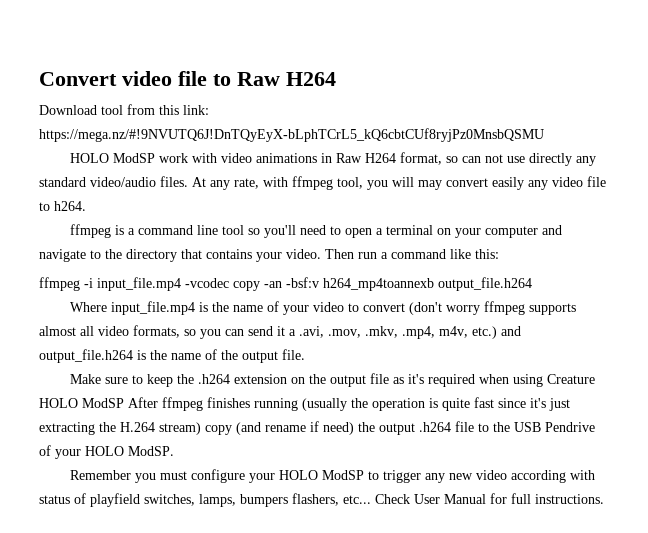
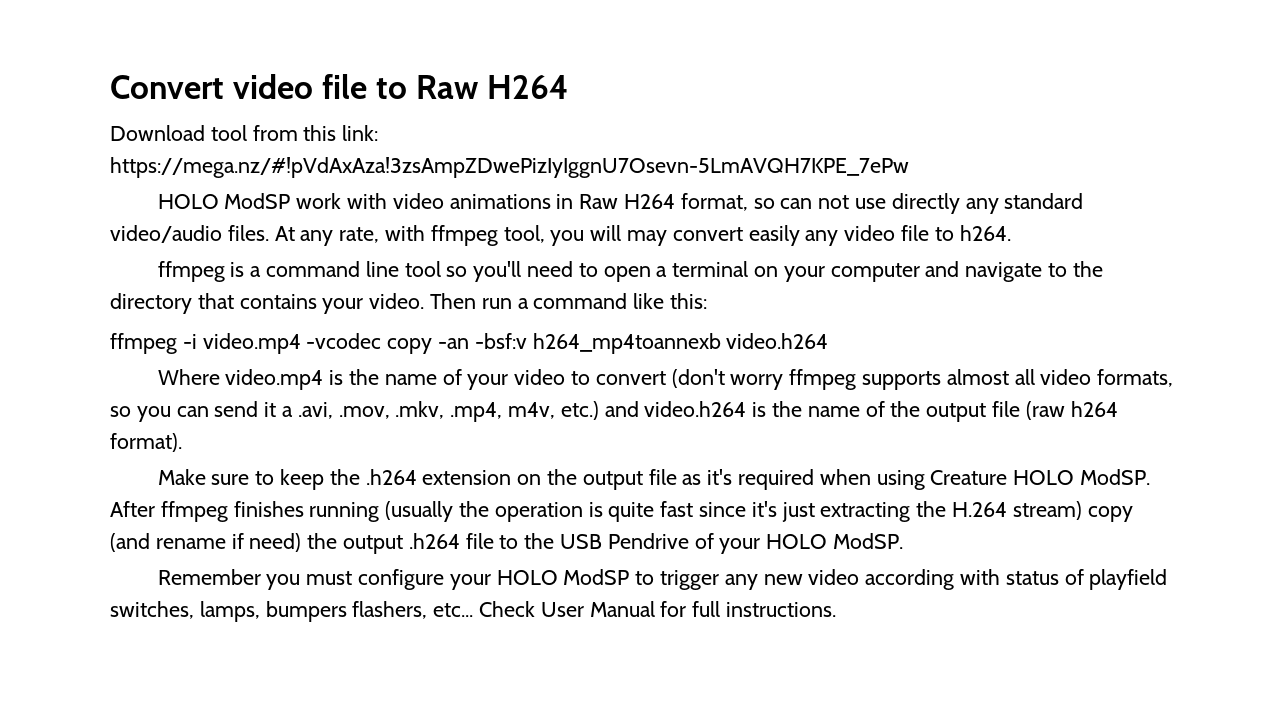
[39,128,544,142] https://mega.nz/#!9NVUTQ6J!DnTQyEyX-bLphTCrL5_kQ6cbtCUf8ryjPz0MnsbQSMU -> [110,157,909,178] https://mega.nz/#!pVdAxAza!3zsAmpZDwePizIyIggnU7Osevn-5LmAVQH7KPE_7ePw
[97,277,181,291] input_file.mp4 -> [202,333,301,354] video.mp4
[438,277,532,291] output_file.h264 -> [726,333,829,349] video.h264
[111,301,196,315] input_file.mp4 -> [225,369,324,390] video.mp4
[39,349,133,363] output_file.h264 -> [644,401,747,417] video.h264
[282,349,305,360] file. -> [992,401,1118,420] [110,433,182,452] file (raw h264 format).
[82,398,124,408] ModSP -> [1080,469,1151,485] ModSP.

